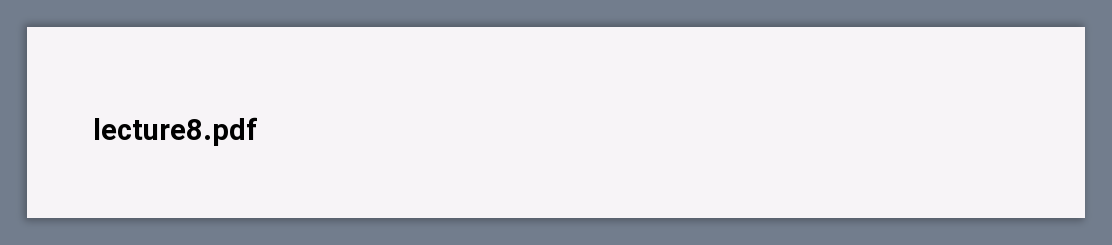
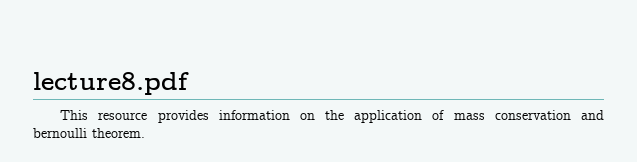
(258, 131) none -> [60,110,604,123] [33,128,145,138] // This resource provides information on the application of mass conservation and bernoulli theorem.

